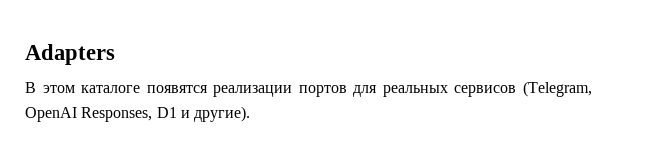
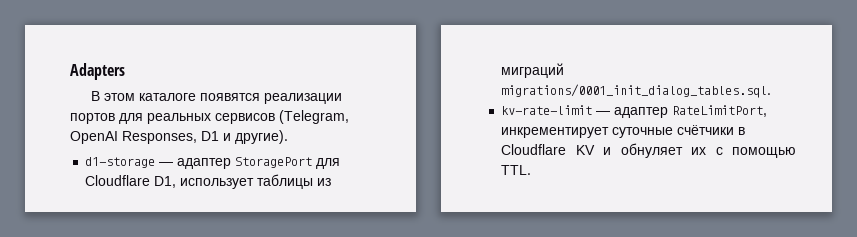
(251, 114) none -> [85,157,341,169] [85,174,332,189] [501,63,565,78] [501,84,772,98] [501,105,768,118] [501,125,746,138] [501,143,796,158] [501,165,532,175] // d1-storage — адаптер StoragePort для Cloudflare D1, использует таблицы из миграций migrations/0001_init_dialog_tables.sql. // kv-rate-limit — адаптер RateLimitPort, инкрементирует суточные счётчики в Cloudflare KV и обнуляет их с помощью TTL.

